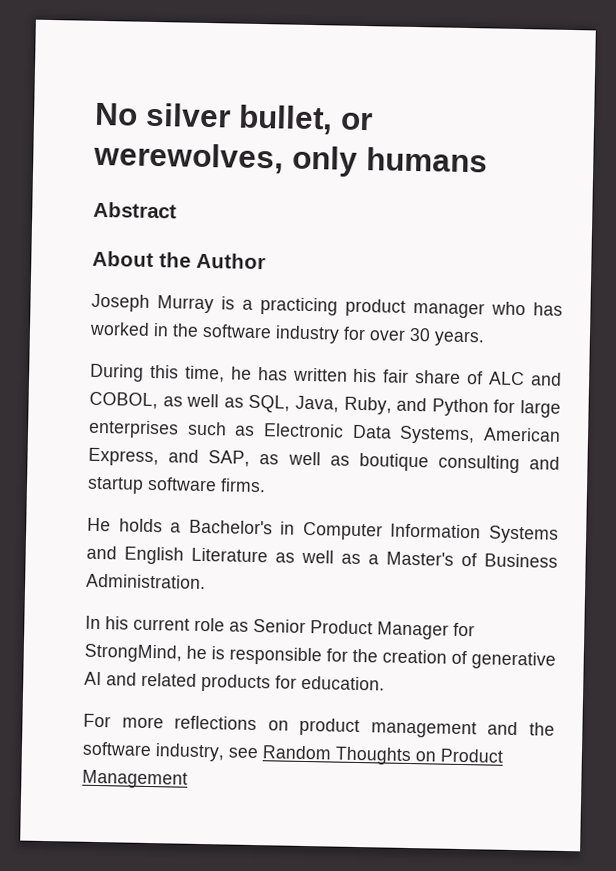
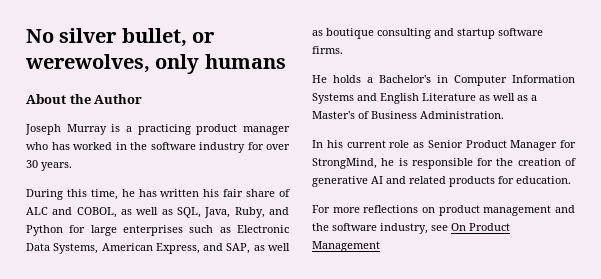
[93,201,177,219] // Abstract -> (286, 61) none
[262,745,436,766] Random Thoughts on -> [451,223,466,231] On

